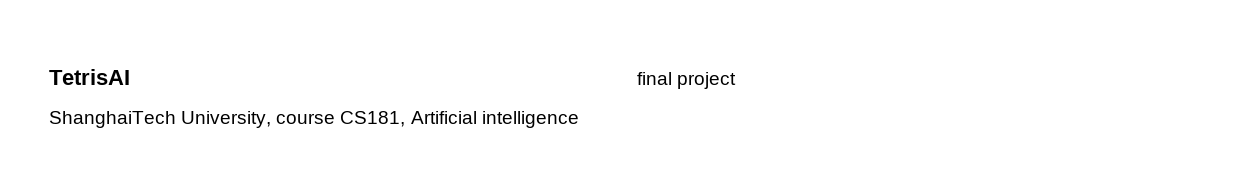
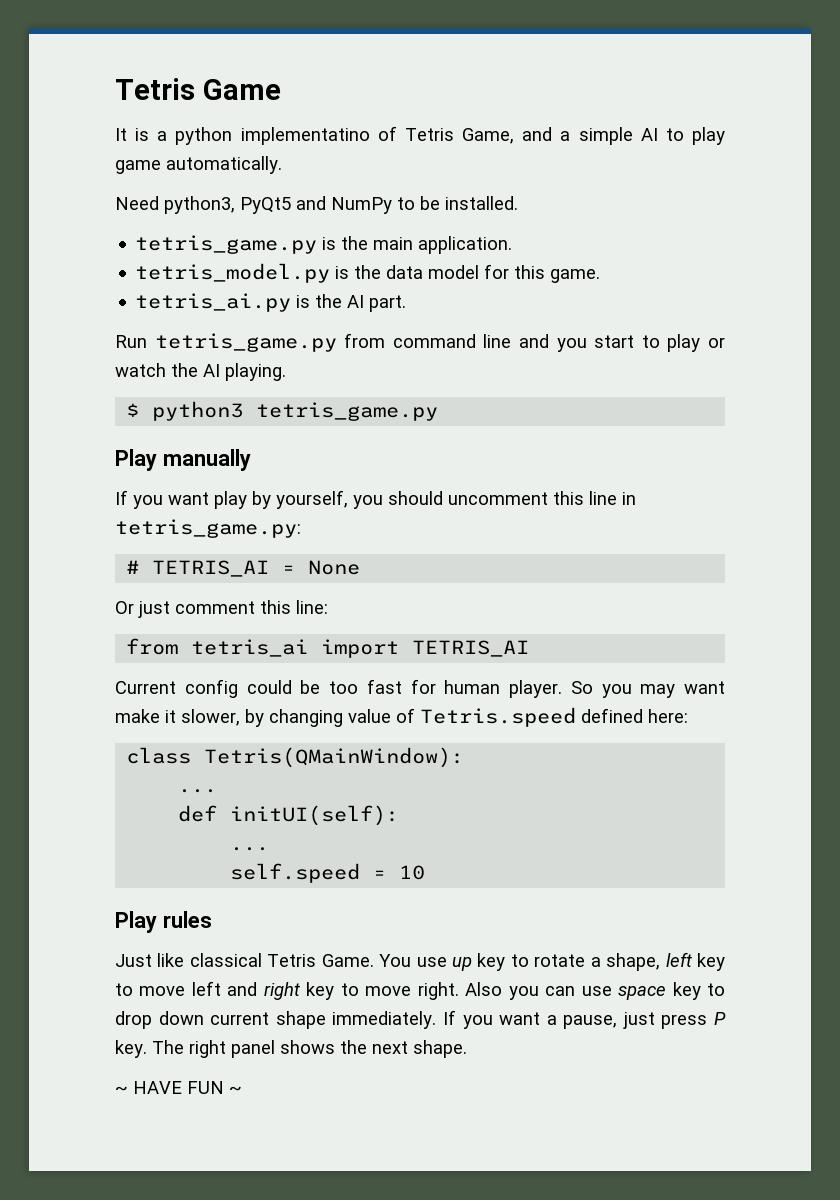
[49,69,130,85] [49,111,579,128] [637,72,737,89] TetrisAI // ShanghaiTech University, course CS181, Artificial intelligence final project -> [115,78,281,100] [115,126,725,145] [115,156,282,174] [115,196,518,214] [135,235,513,254] [135,263,601,283] [135,293,407,312] [115,333,726,352] [115,363,286,381] [126,401,439,421] [115,449,251,471] [115,490,636,509] [115,519,301,538] [126,560,361,577] [115,600,328,618] [126,638,530,658] [115,679,725,698] [115,707,688,727] [126,747,465,768] [178,789,218,793] [178,805,400,826] [230,847,270,851] [230,863,426,883] [115,911,212,933] [115,952,726,971] [115,981,725,1000] [115,1010,726,1029] [115,1040,467,1058] [115,1081,242,1094] Tetris Game // It is a python implementatino of Tetris Game, and a simple AI to play game automatically. // Need python3, PyQt5 and NumPy to be installed. // tetris_game.py is the main application. // tetris_model.py is the data model for this game. // tetris_ai.py is the AI part. // Run tetris_game.py from command line and you start to play or watch the AI playing. // $ python3 tetris_game.py // Play manually // If you want play by yourself, you should uncomment this line in tetris_game.py: // # TETRIS_AI = None // Or just comment this line: // from tetris_ai import TETRIS_AI // Current config could be too fast for human player. So you may want make it slower, by changing value of Tetris.speed defined here: // class Tetris(QMainWindow): // ... // def initUI(self): // ... // self.speed = 10 // Play rules // Just like classical Tetris Game. You use up key to rotate a shape, left key to move left and right key to move right. Also you can use space key to drop down current shape immediately. If you want a pause, just press P key. The right panel shows the next shape. // ~ HAVE FUN ~

